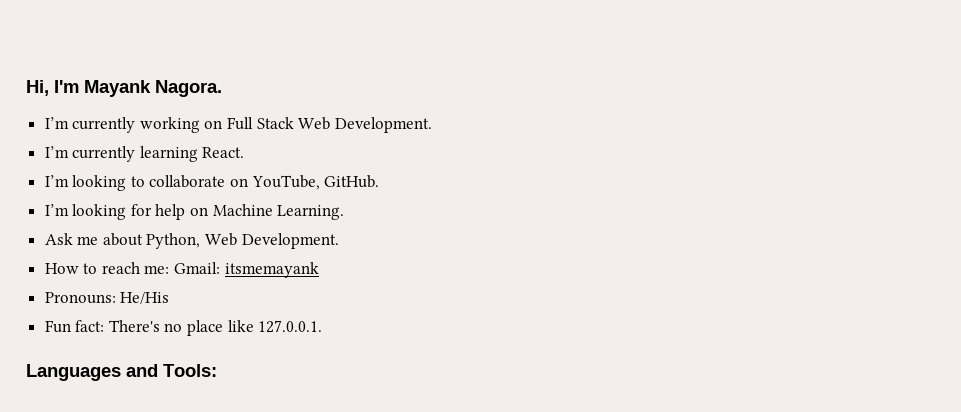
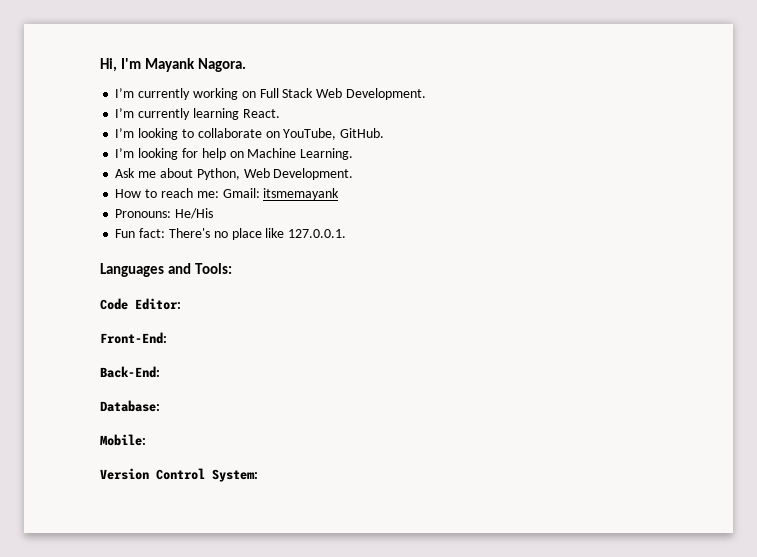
(217, 370) none -> [100,298,181,310] [100,332,167,344] [100,366,160,378] [100,400,160,412] [100,434,146,446] [100,468,258,482] // Code Editor: // Front-End: // Back-End: // Database: // Mobile: // Version Control System:

